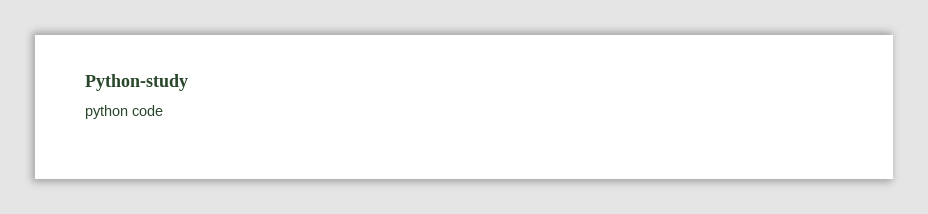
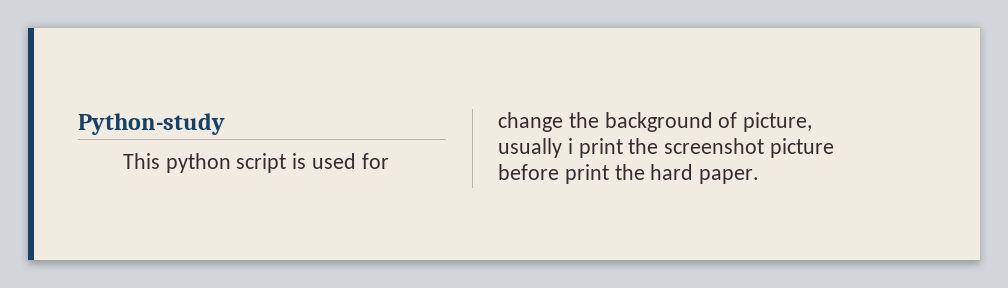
[85,105,163,119] python code -> [122,153,389,173] [498,112,813,132] [498,138,835,158] [498,164,760,184] This python script is used for change the background of picture, usually i print the screenshot picture before print the hard paper.

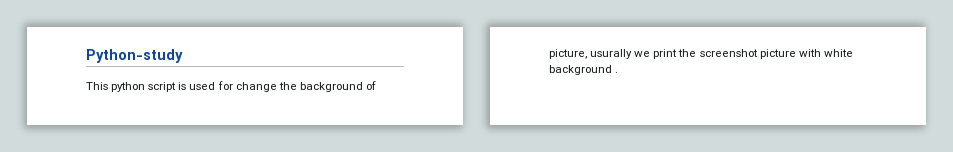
[498,138,573,158] usually i -> [590,49,651,59] usurally we
[498,164,760,184] before print the hard paper. -> [798,49,853,57] [549,65,619,75] with white background .

